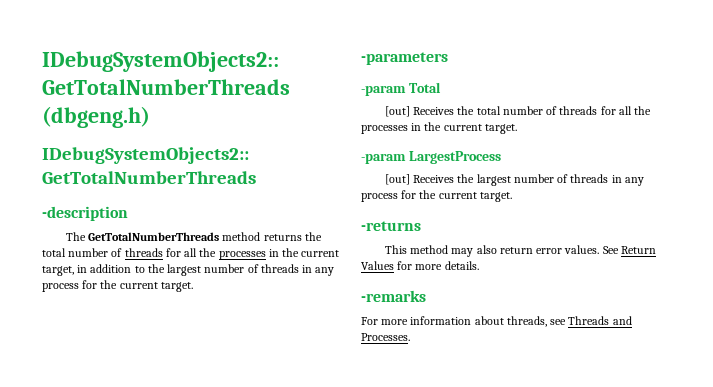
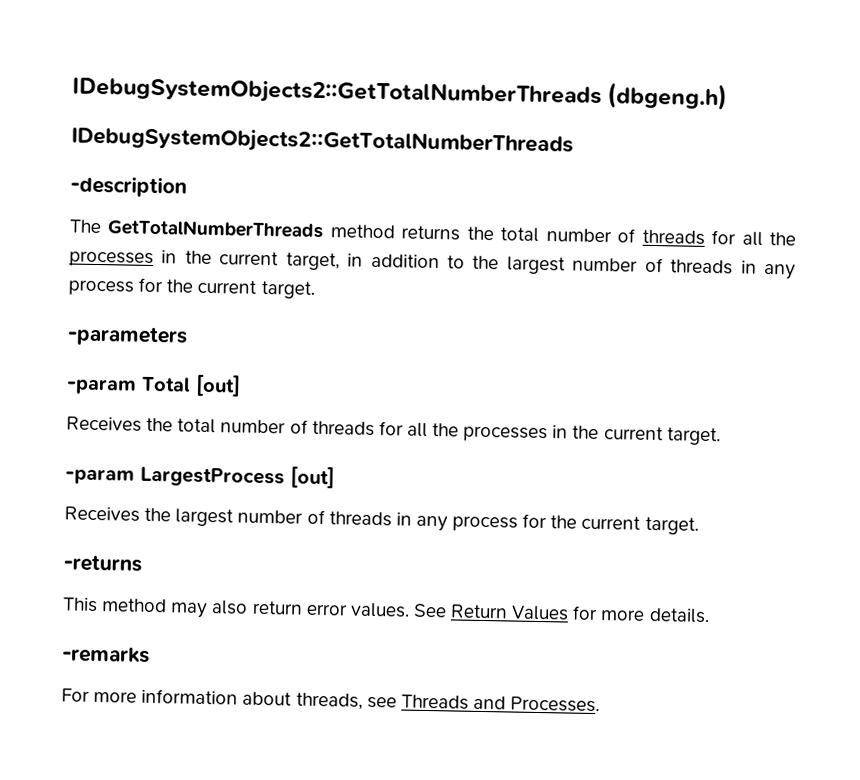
[384,106,410,117] // [out] -> [195,374,241,397] [out] //
[384,174,410,185] // [out] -> [290,466,335,489] [out] //

